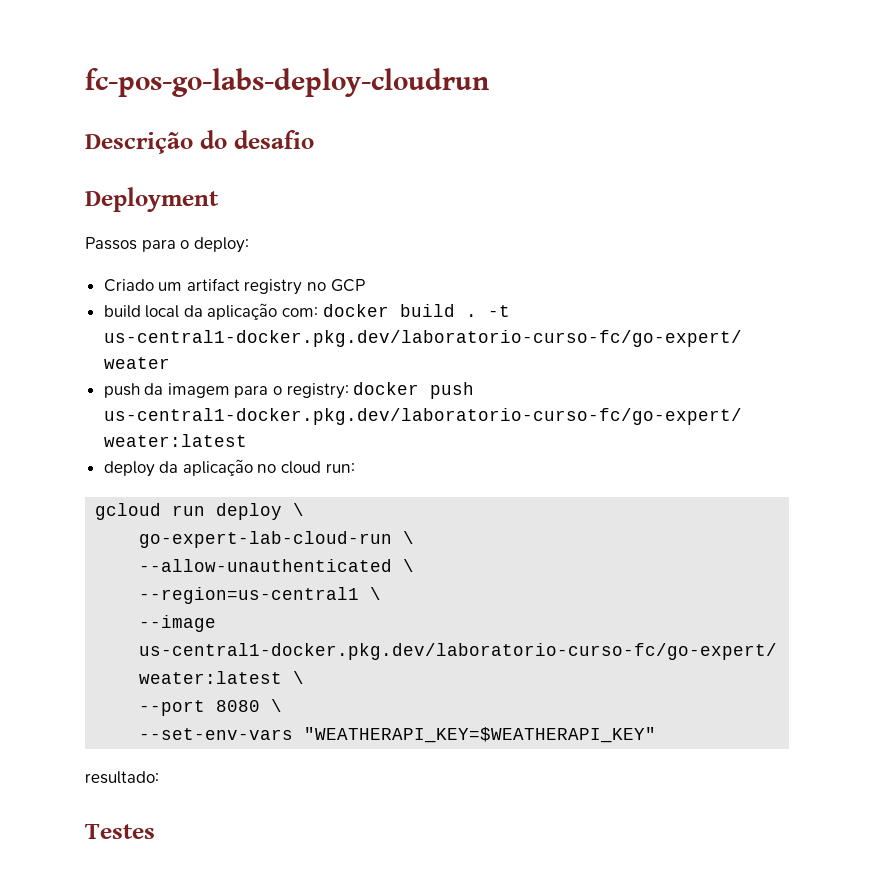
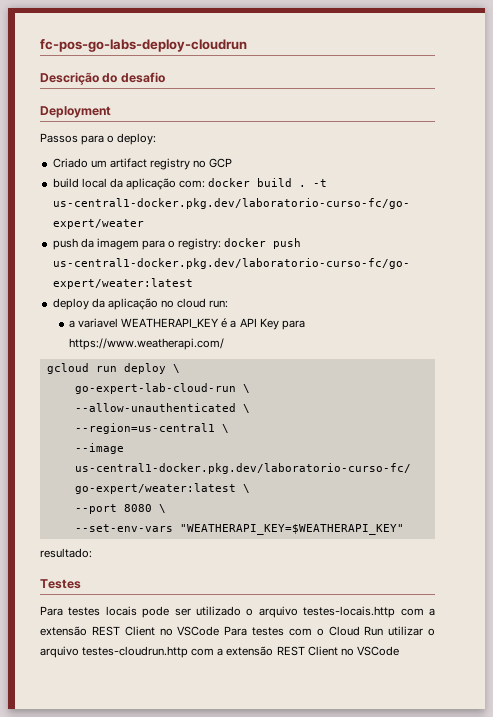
(355, 468) none -> [69,318,305,330] [69,338,225,350] // a variavel WEATHERAPI_KEY é a API Key para https://www.weatherapi.com/
(155, 831) none -> [40,606,435,618] [40,626,435,636] [40,646,399,658] // Para testes locais pode ser utilizado o arquivo testes-locais.http com a extensão REST Client no VSCode Para testes com o Cloud Run utilizar o arquivo testes-cloudrun.http com a extensão REST Client no VSCode

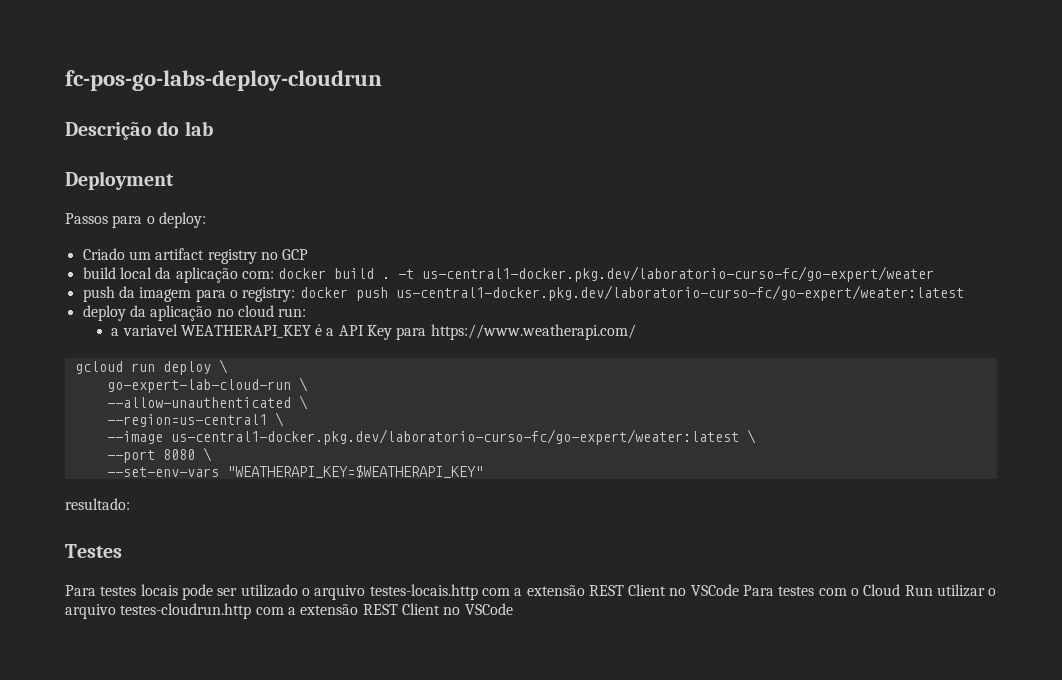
[120,72,165,83] desafio -> [184,121,213,136] lab

